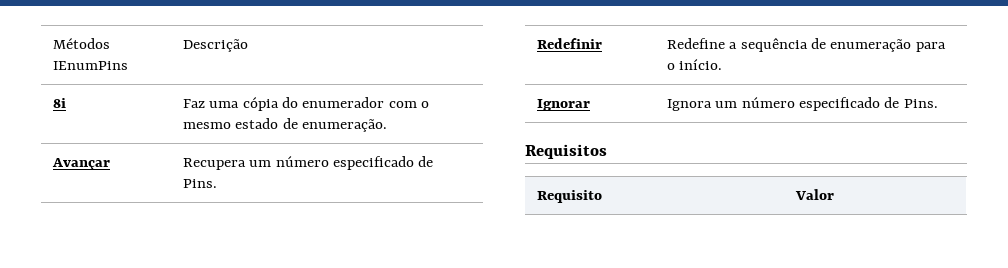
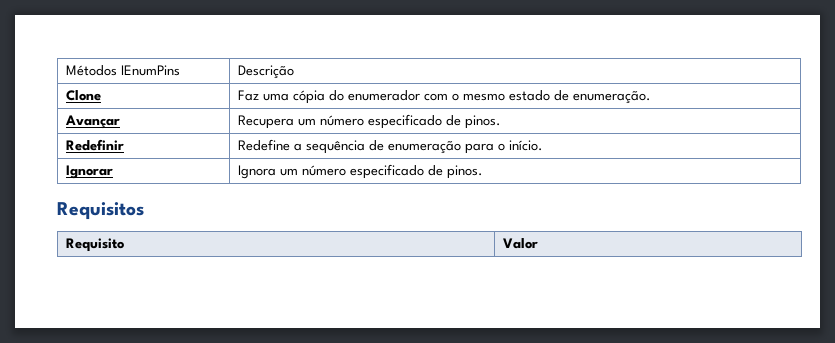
[52,98,66,108] 8i -> [65,90,101,101] Clone
[182,179,217,188] Pins. -> [464,115,501,129] pinos.
[903,99,938,108] Pins. -> [446,165,483,179] pinos.

